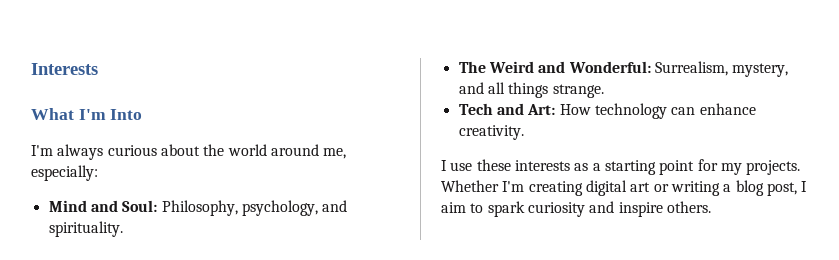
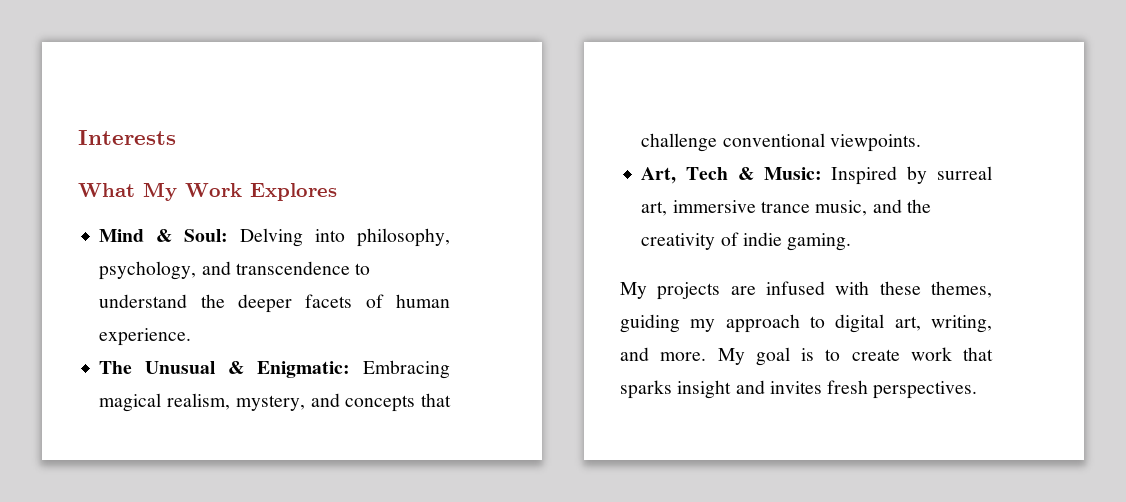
[78,109,143,120] [31,144,347,160] [31,165,98,181] [48,200,348,216] [48,221,123,237] [458,61,789,77] [458,82,604,98] [458,103,756,119] [458,125,524,140] [441,159,801,175] [441,180,808,196] [441,201,711,217] I'm Into // I'm always curious about the world around me, especially: // Mind and Soul: Philosophy, psychology, and spirituality. // The Weird and Wonderful: Surrealism, mystery, and all things strange. // Tech and Art: How technology can enhance creativity. // I use these interests as a starting point for my projects. Whether I'm creating digital art or writing a blog post, I aim to spark curiosity and inspire others. -> [143,182,337,201] [99,228,451,247] [99,261,371,280] [99,294,450,313] [99,328,192,346] [99,360,450,379] [99,393,451,412] [641,133,921,152] [641,166,992,185] [641,199,931,216] [641,232,852,251] [620,281,992,300] [620,314,992,333] [620,347,993,366] [620,380,978,399] My Work Explores // Mind & Soul: Delving into philosophy, psychology, and transcendence to understand the deeper facets of human experience. // The Unusual & Enigmatic: Embracing magical realism, mystery, and concepts that challenge conventional viewpoints. // Art, Tech & Music: Inspired by surreal art, immersive trance music, and the creativity of indie gaming. // My projects are infused with these themes, guiding my approach to digital art, writing, and more. My goal is to create work that sparks insight and invites fresh perspectives.

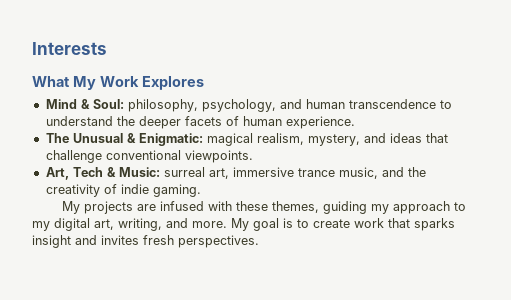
[240,228,346,247] Delving into -> (124, 104) none
(231, 268) none -> [305,99,345,109] human
[363,360,450,379] Embracing -> (203, 139) none
[345,395,416,412] concepts -> [389,133,422,143] ideas
[831,166,928,185] Inspired by -> (160, 172) none
(825, 322) none -> [32,221,50,231] my

